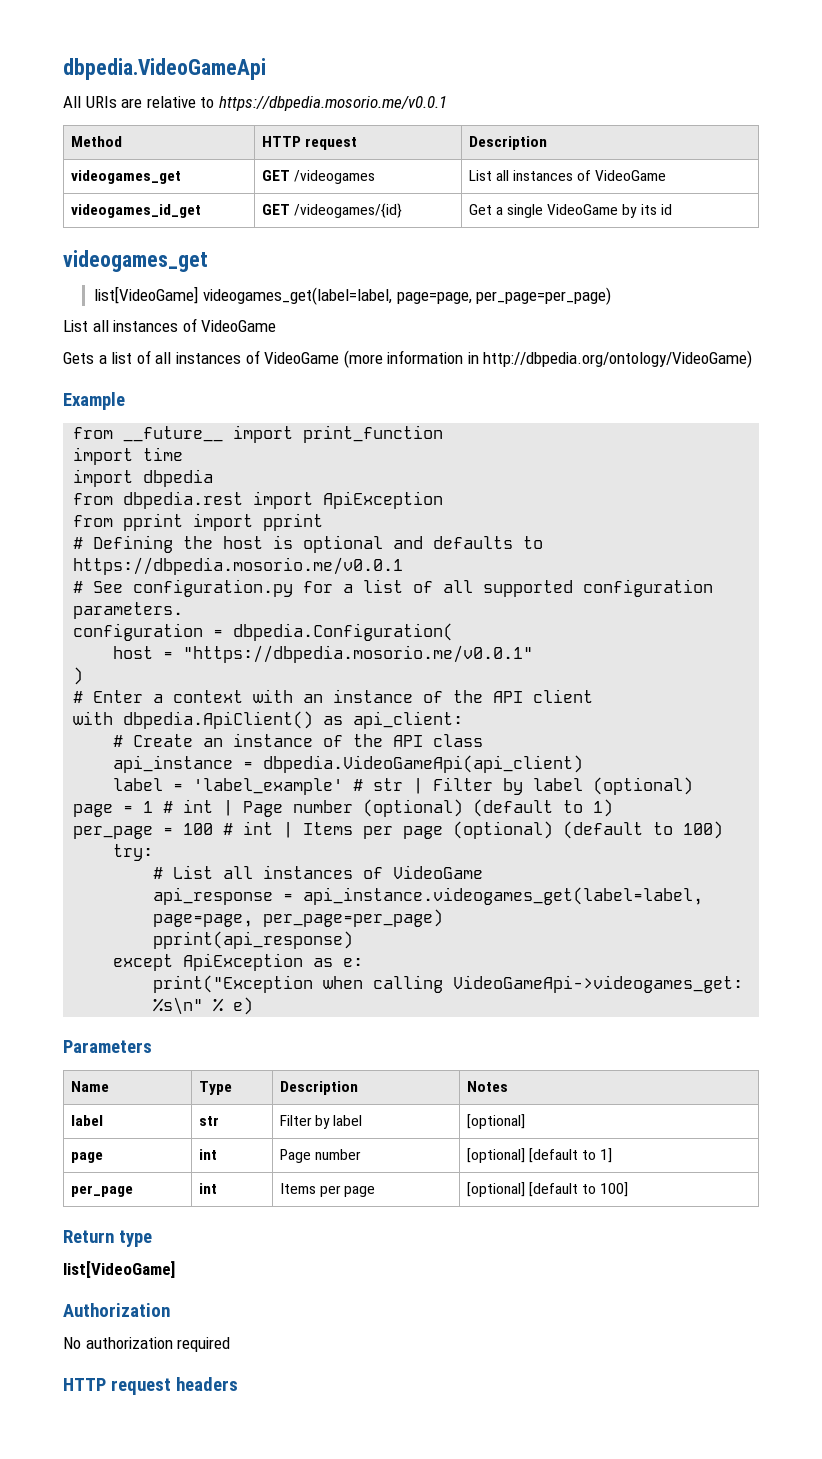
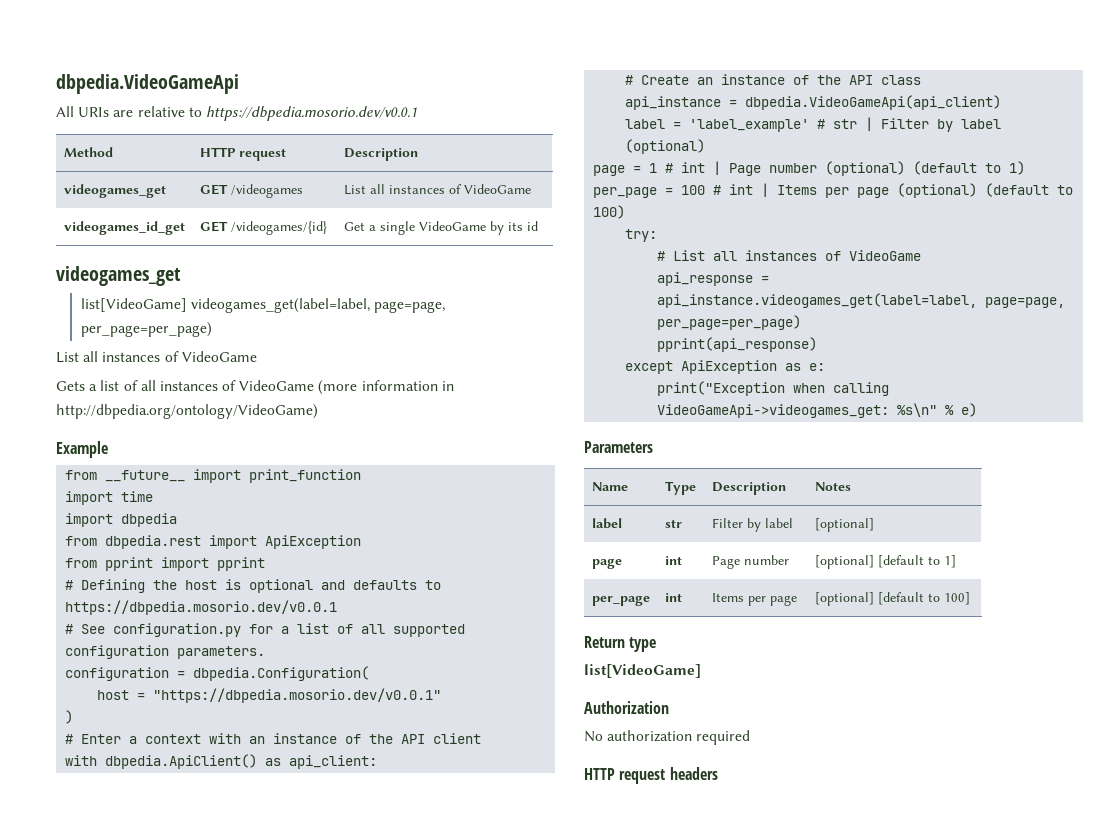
[218,96,447,111] https://dbpedia.mosorio.me/v0.0.1 -> [205,106,417,121] https://dbpedia.mosorio.dev/v0.0.1
[73,557,404,575] https://dbpedia.mosorio.me/v0.0.1 -> [65,600,338,615] https://dbpedia.mosorio.dev/v0.0.1
[183,645,534,663] "https://dbpedia.mosorio.me/v0.0.1" -> [153,688,442,703] "https://dbpedia.mosorio.dev/v0.0.1"

